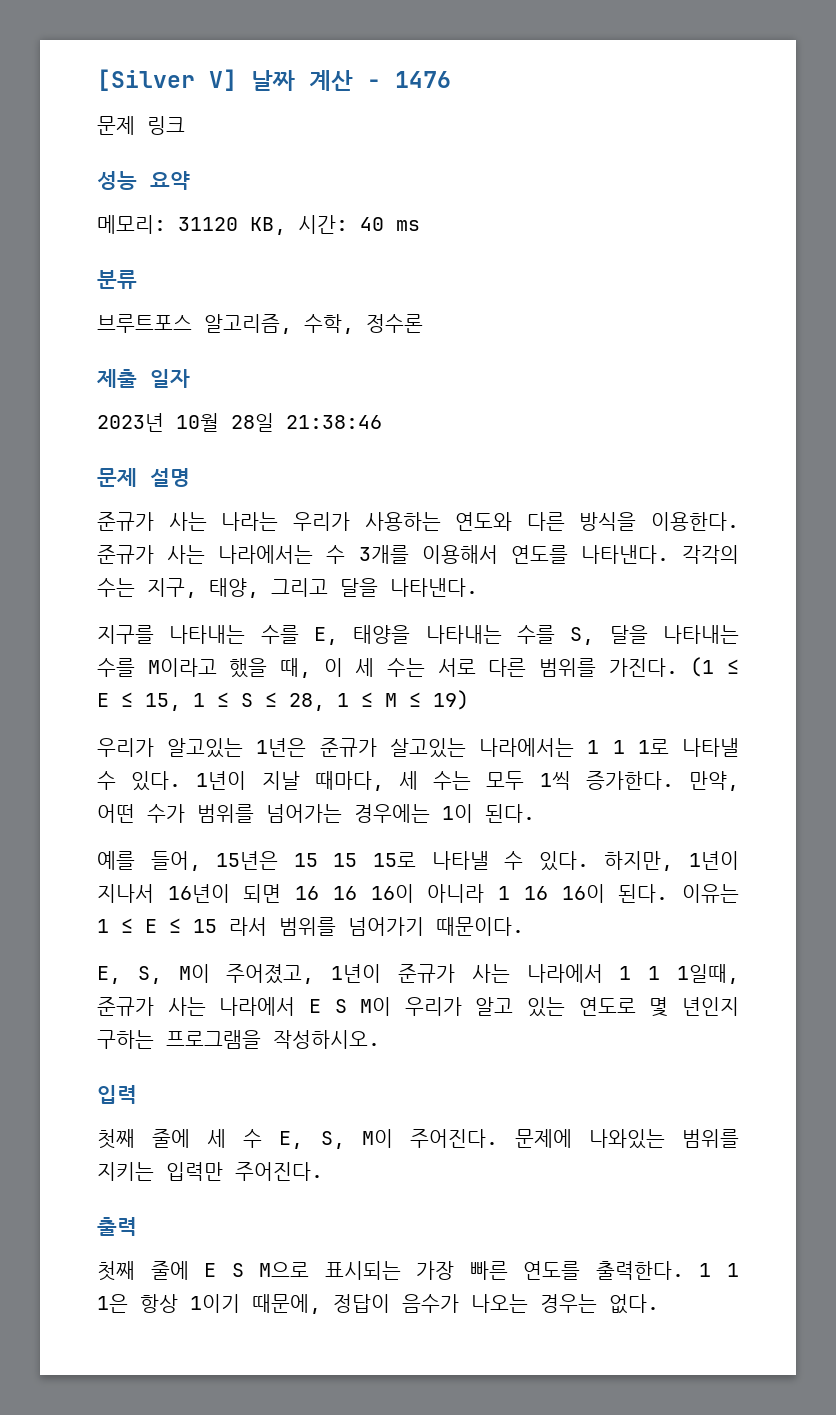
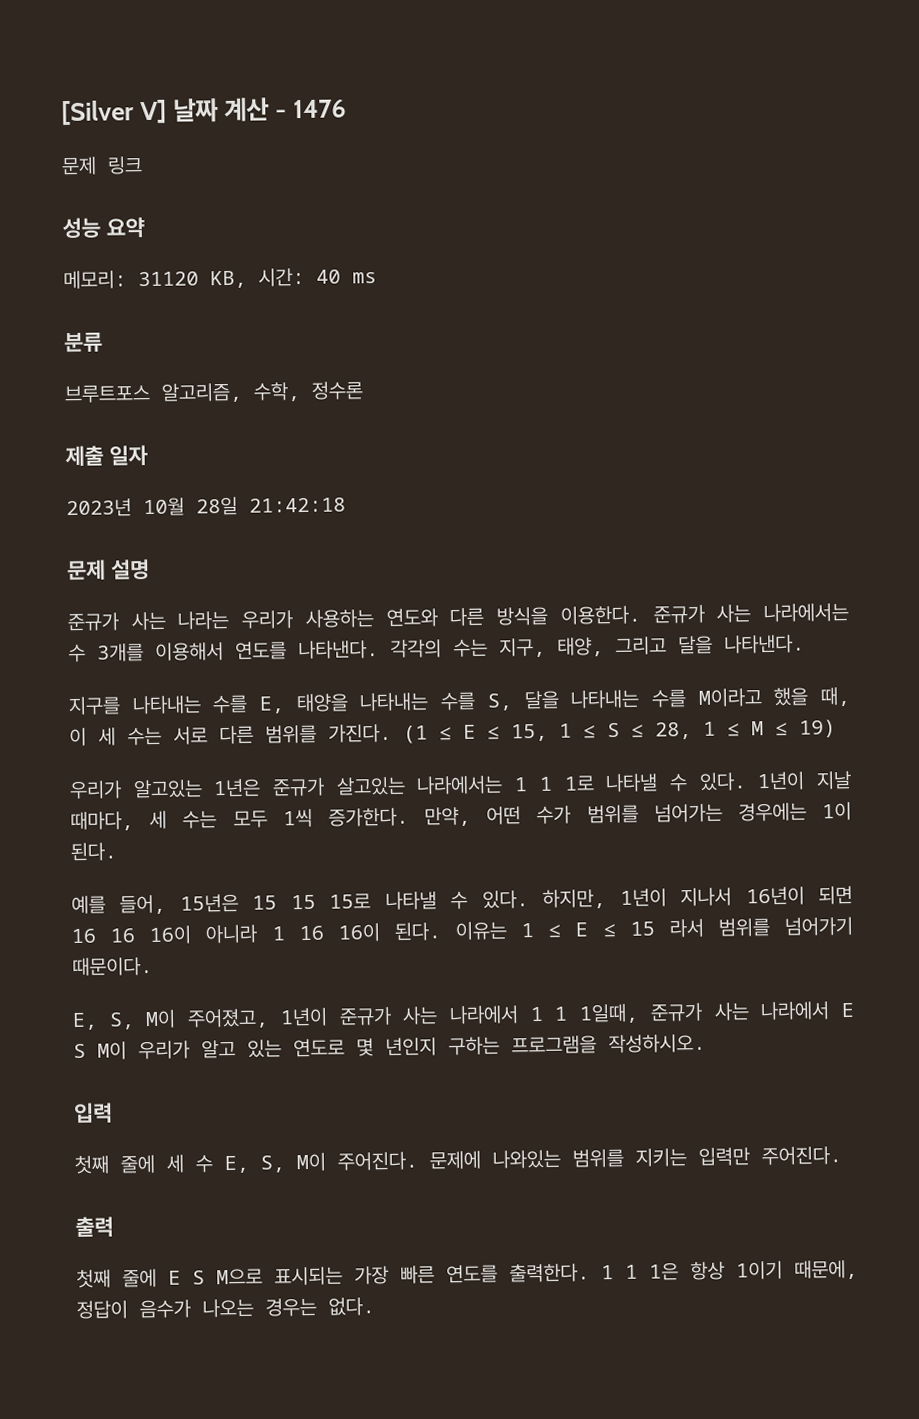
[286,415,382,429] 21:38:46 -> [249,497,346,513] 21:42:18

